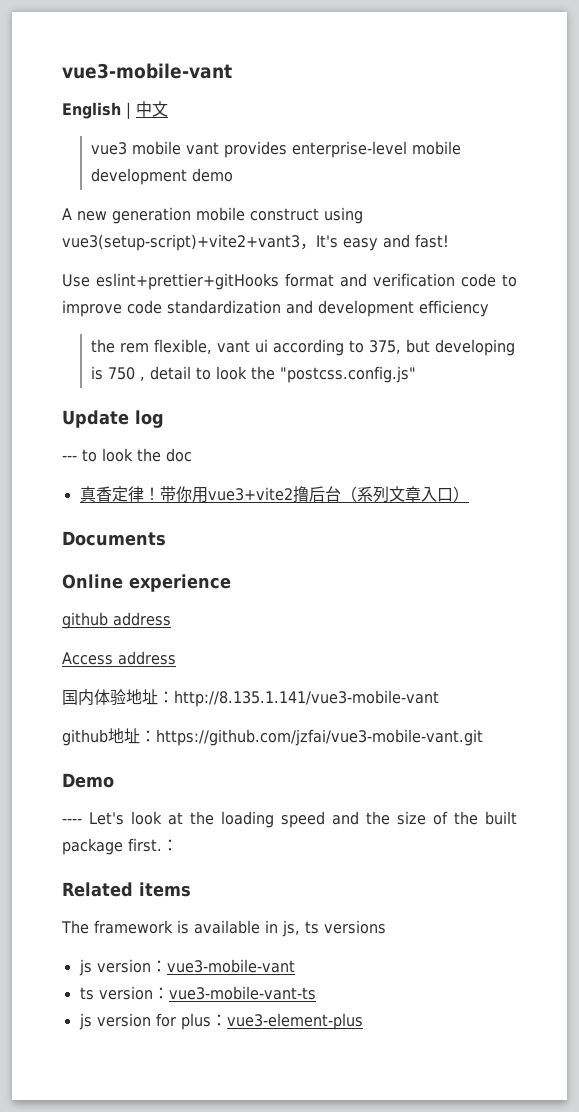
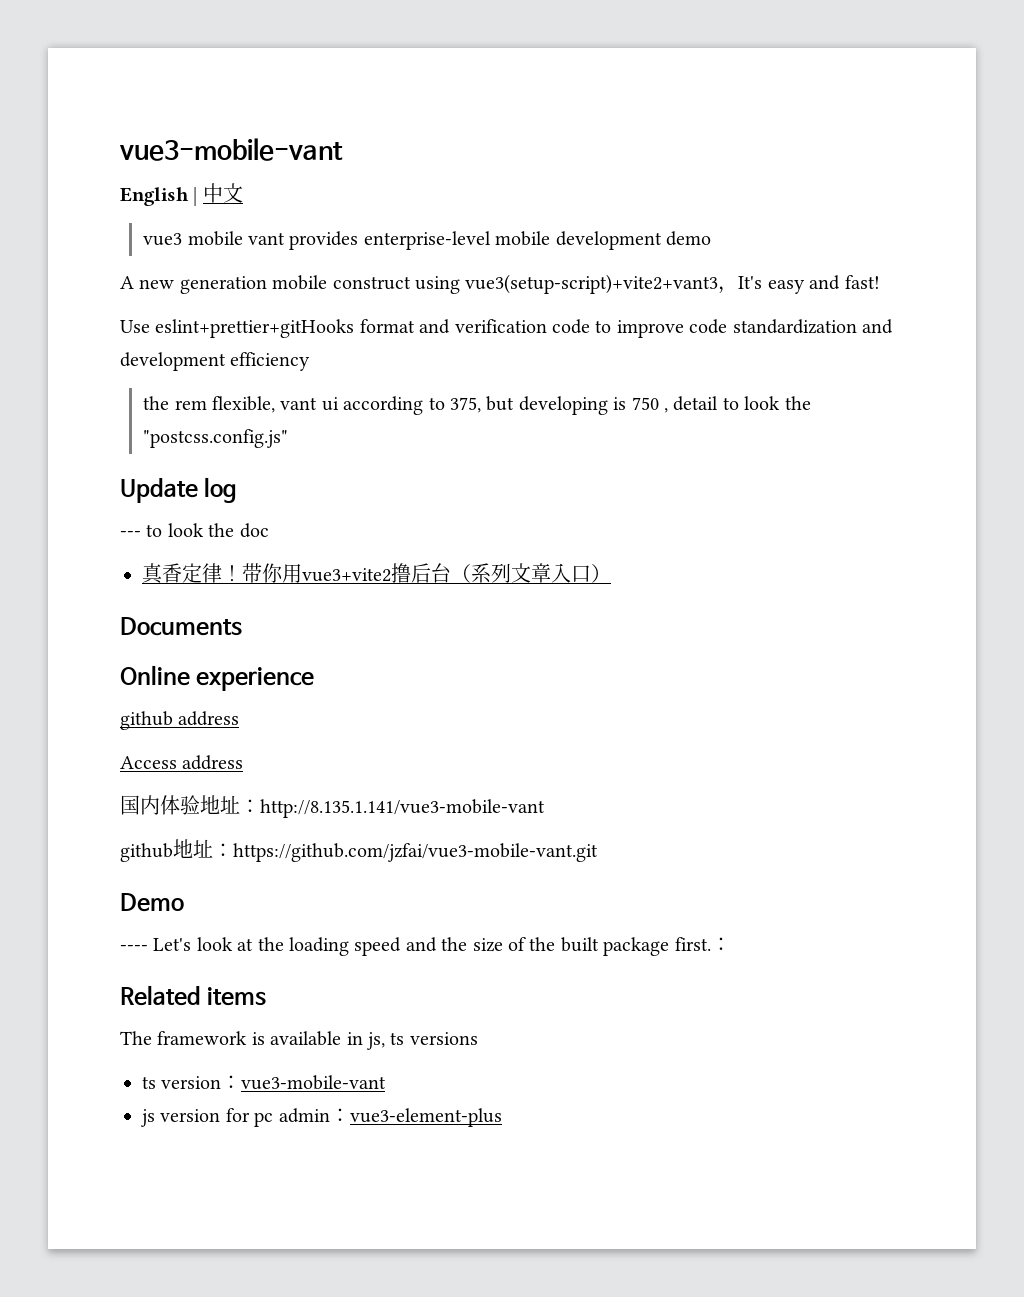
[78,959,92,976] js -> [142,1076,156,1089] ts
[79,986,316,1000] // ts version：vue3-mobile-vant-ts -> (387, 1082) none
[180,1013,211,1030] plus -> [254,1108,330,1127] pc admin

